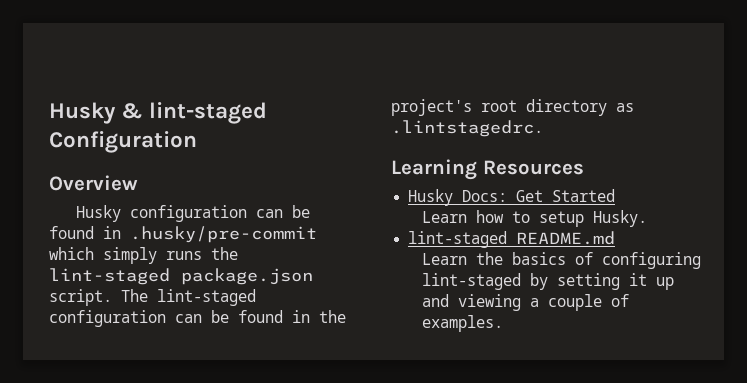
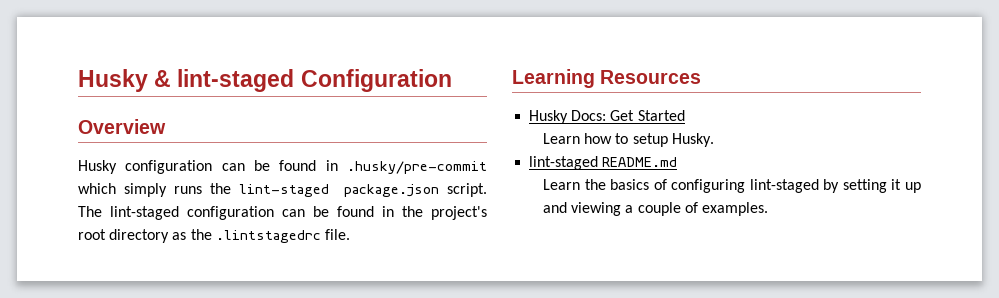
[391,120,543,137] .lintstagedrc. -> [190,229,350,243] the .lintstagedrc file.

